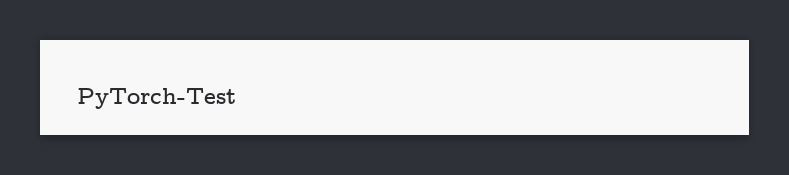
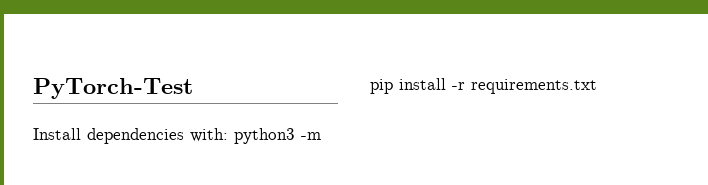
(236, 98) none -> [33,128,321,144] [370,78,597,94] // Install dependencies with: python3 -m pip install -r requirements.txt

